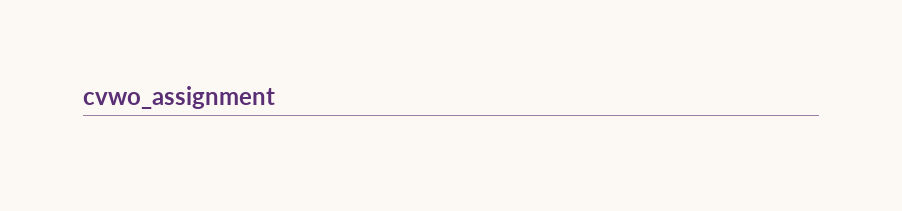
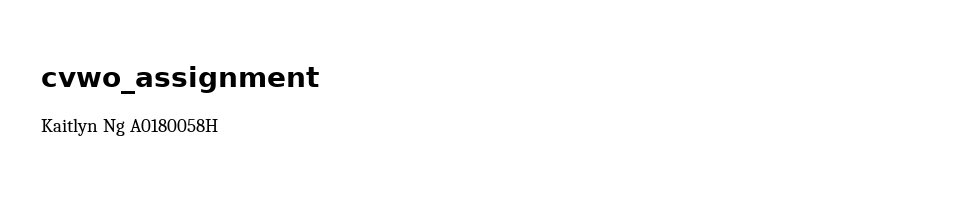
(275, 97) none -> [41,118,219,136] // Kaitlyn Ng A0180058H

